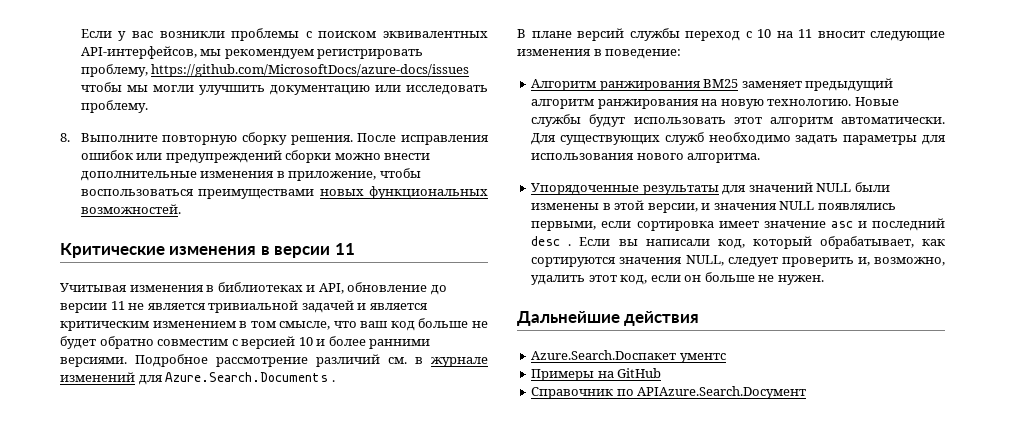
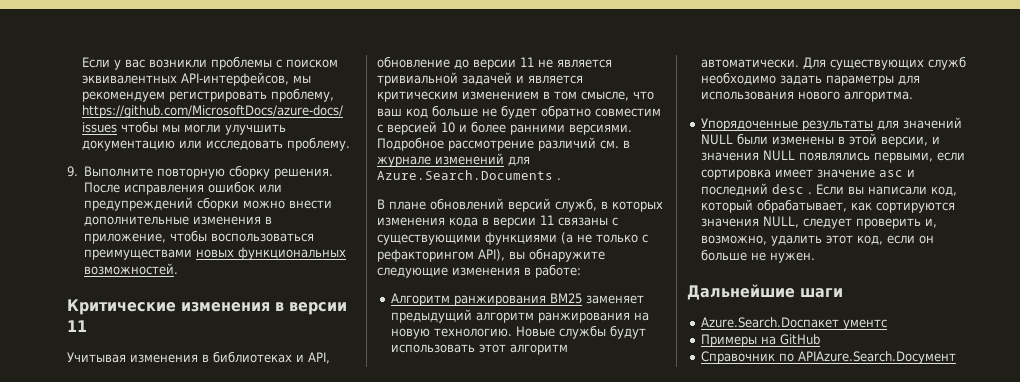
[60,133,70,142] 8. -> [67,166,78,177] 9.
[577,28,865,41] версий службы переход с 10 на 11 вносит -> [430,198,663,212] [377,215,618,228] [377,232,648,245] [377,248,605,262] обновлений версий служб, в которых изменения кода в версии 11 связаны с существующими функциями (а не только с рефакторингом API), вы обнаружите
[605,49,682,59] поведение: -> [535,264,581,278] работе:
[624,311,700,326] действия -> [800,288,843,298] шаги

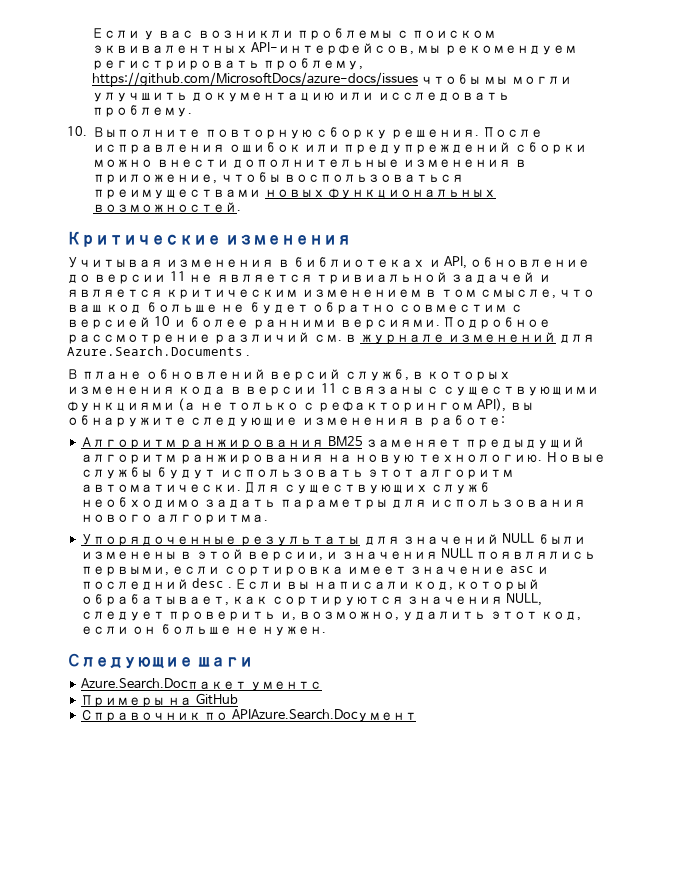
[67,166,78,177] 9. -> [67,126,87,136] 10.
[275,302,347,315] [67,320,87,332] в версии 11 -> (352, 239) none
[687,284,795,300] Дальнейшие -> [67,653,193,669] Следующие

